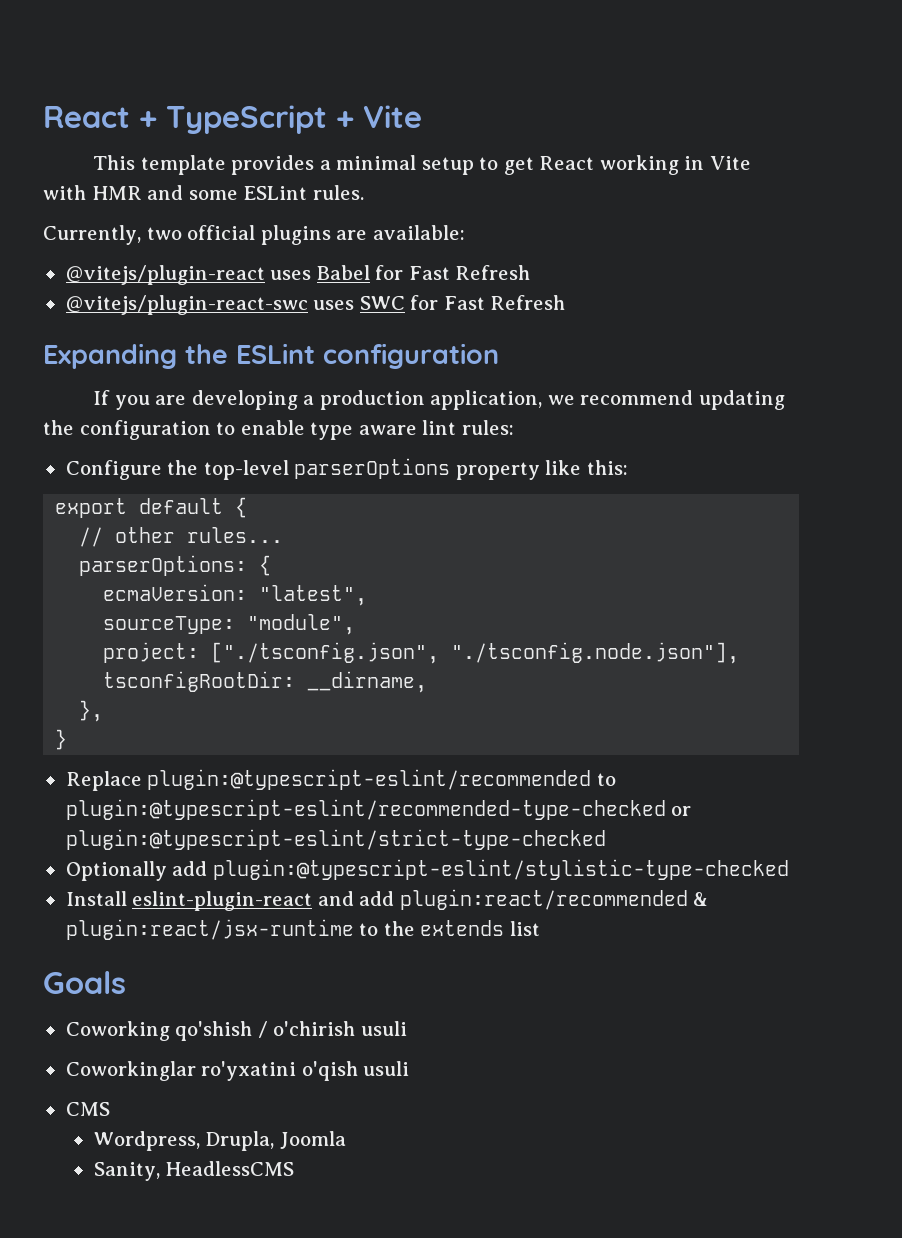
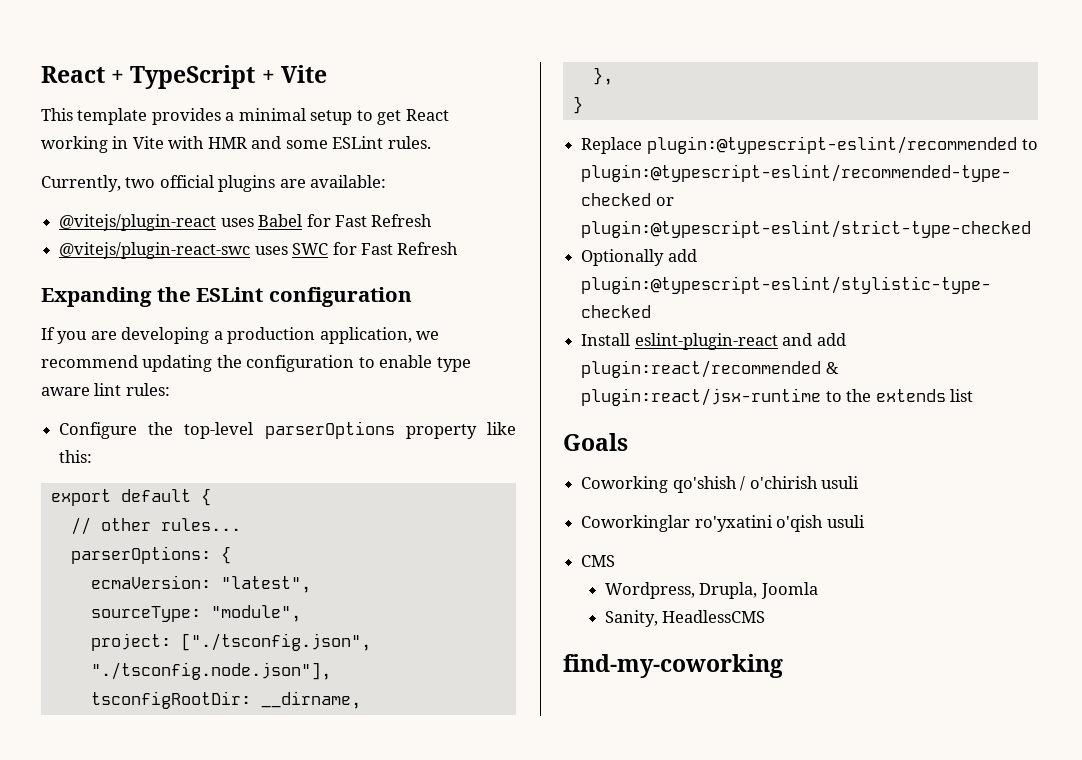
(295, 1168) none -> [563,654,783,678] // find-my-coworking

